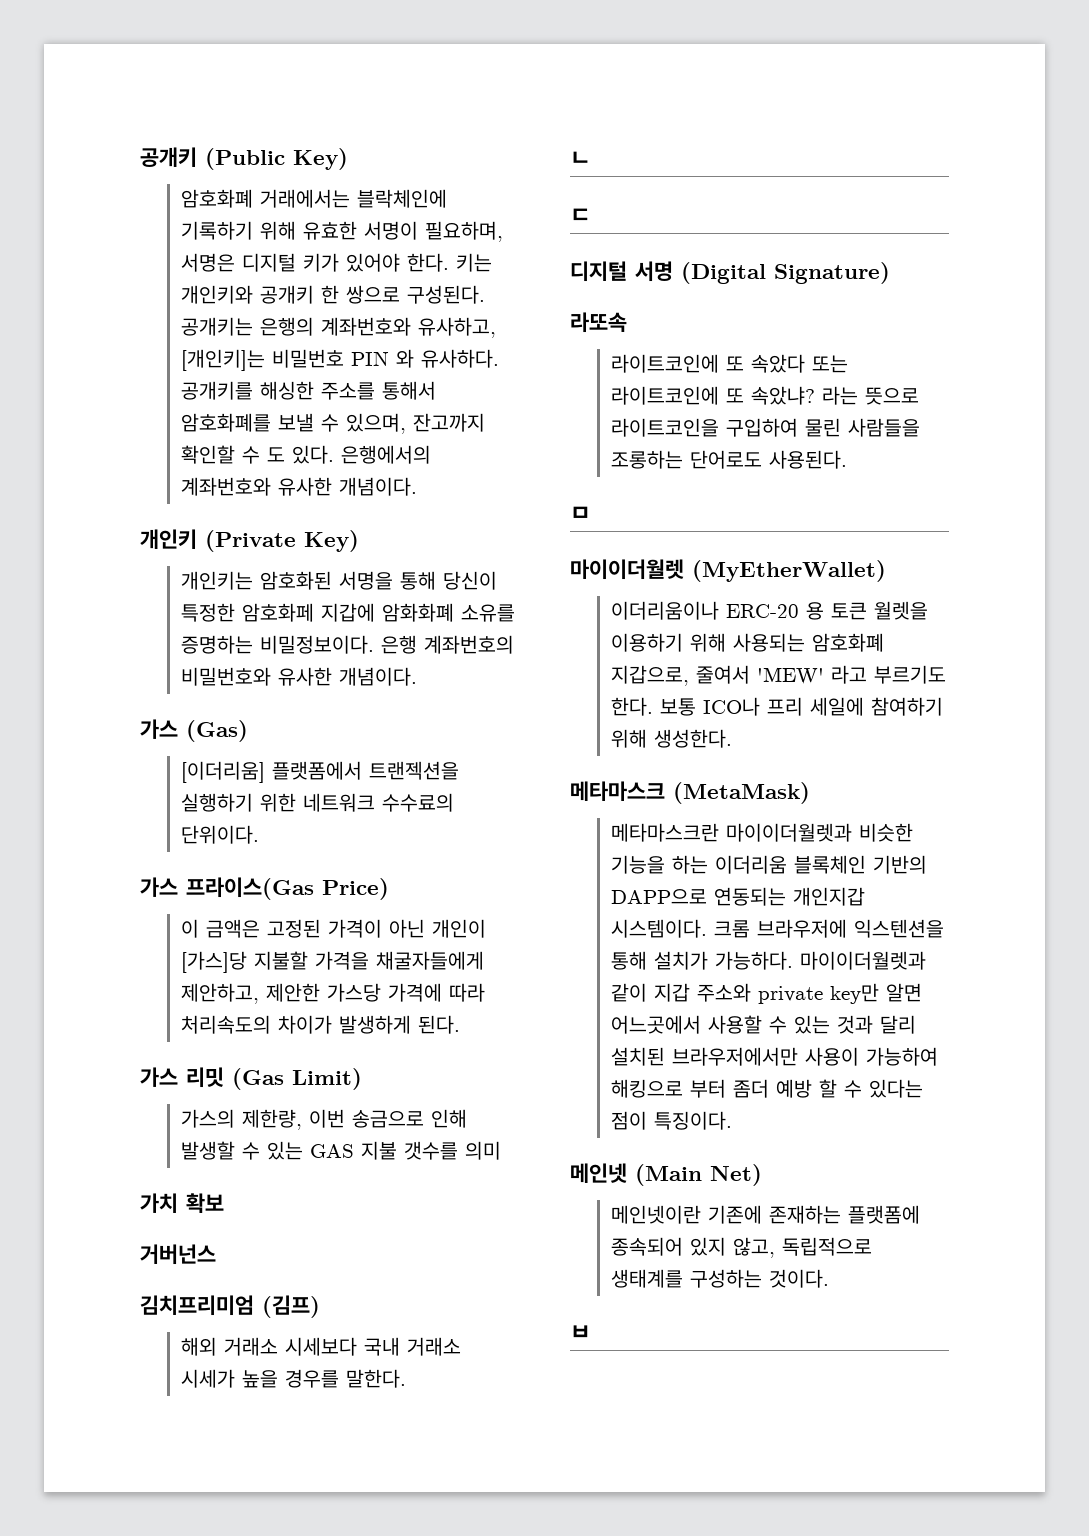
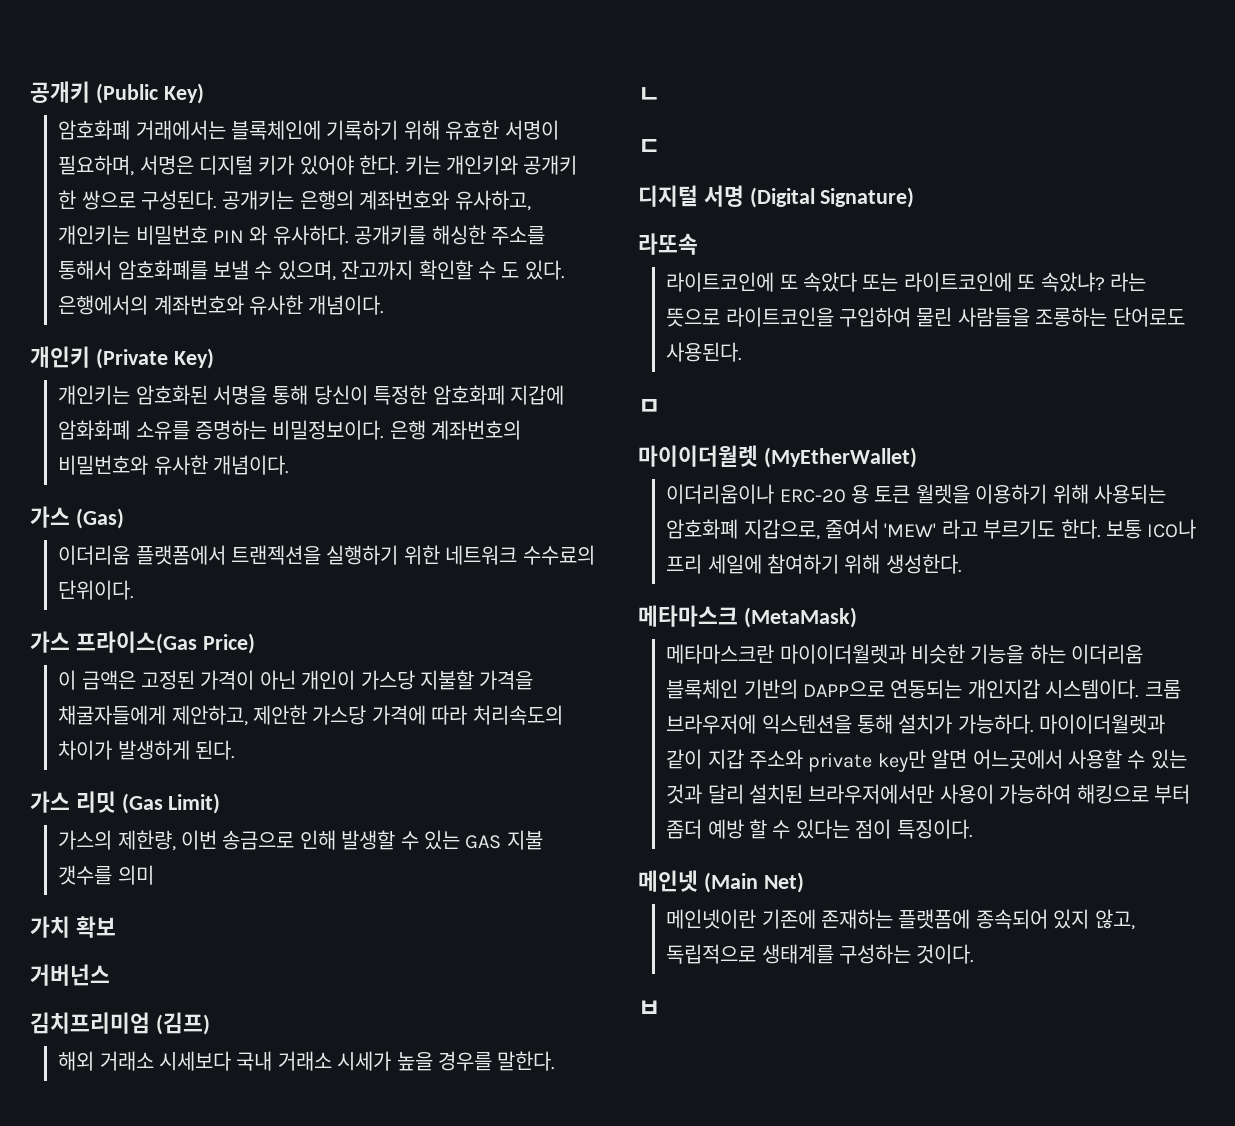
[356,189,447,208] 블락체인에 -> [230,120,321,140] 블록체인에
[180,349,265,371] [개인키]는 -> [58,225,131,245] 개인키는
[180,761,265,783] [이더리움] -> [58,545,131,565] 이더리움
[180,951,247,973] [가스]당 -> [360,670,415,690] 가스당

